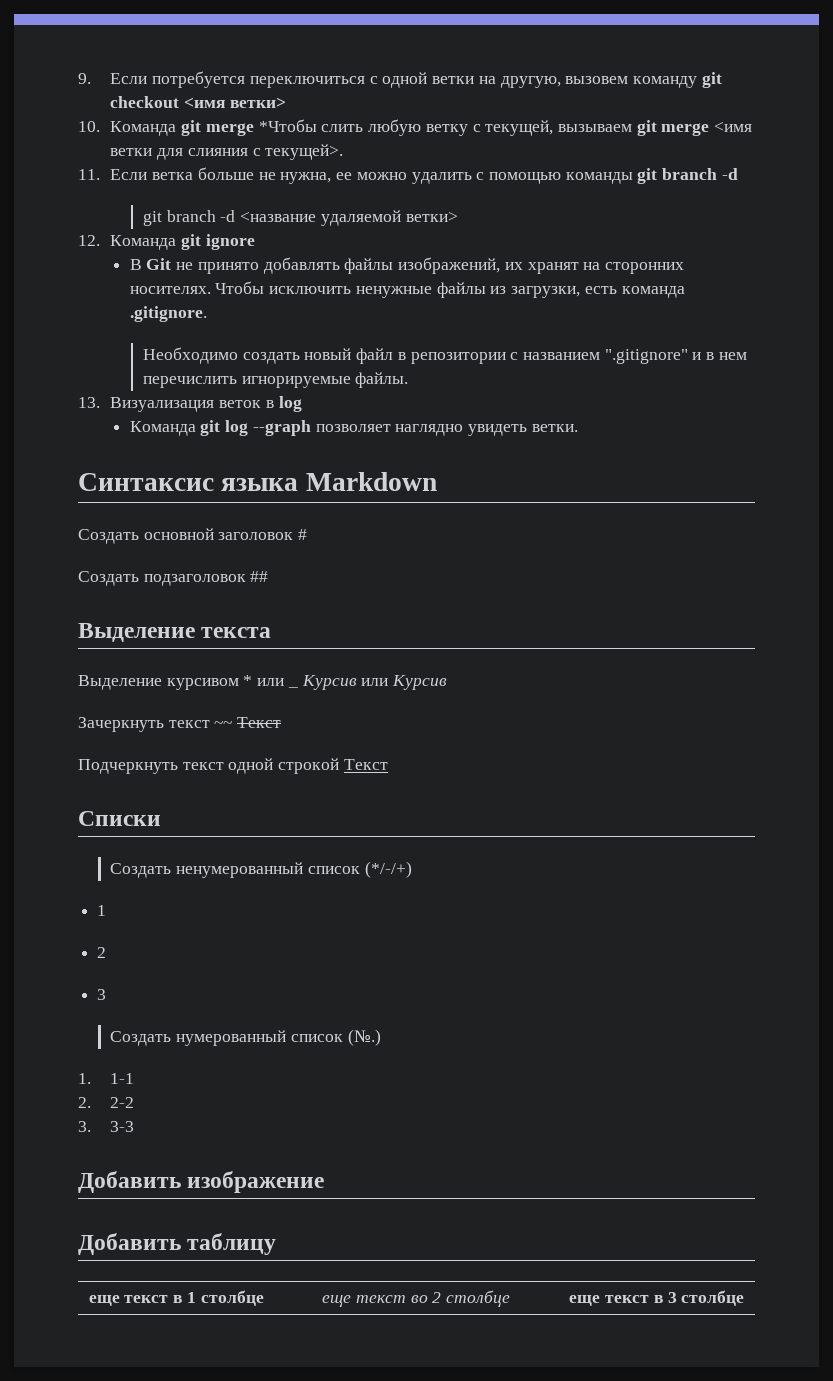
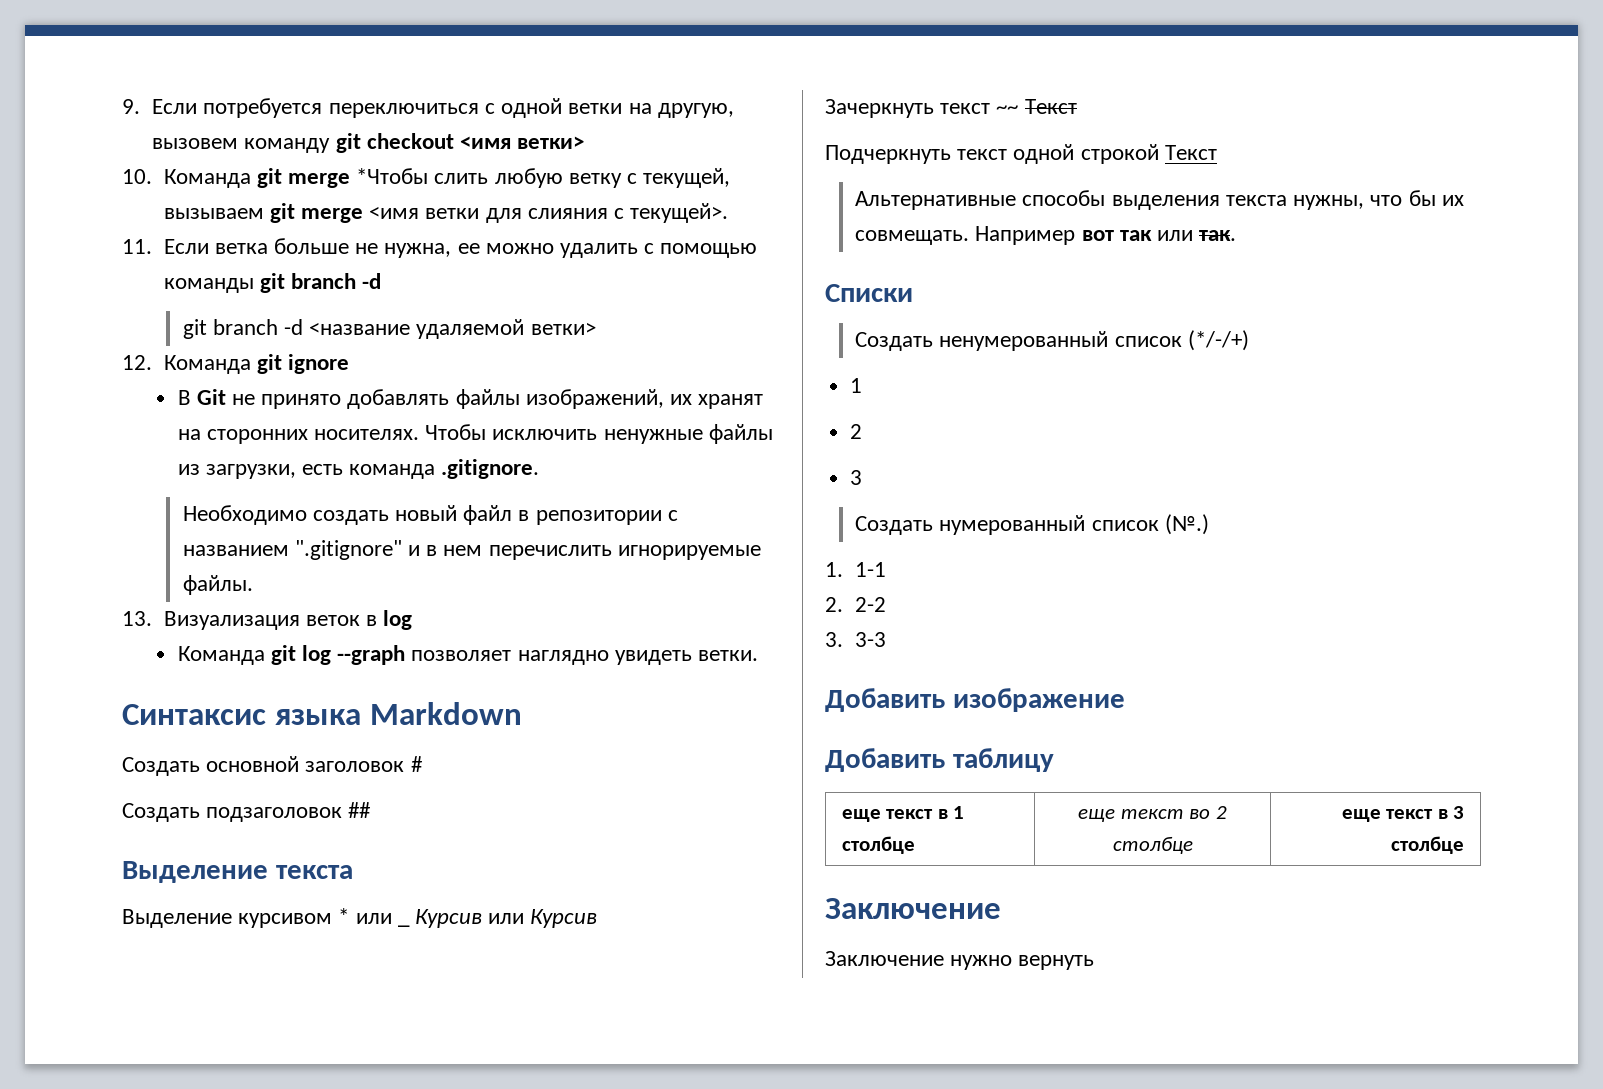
(388, 764) none -> [855,190,1464,210] [855,226,1237,245] // Альтернативные способы выделения текста нужны, что бы их совмещать. Например вот так или так.
(745, 1298) none -> [825,898,1001,919] [825,951,1095,970] // Заключение // Заключение нужно вернуть

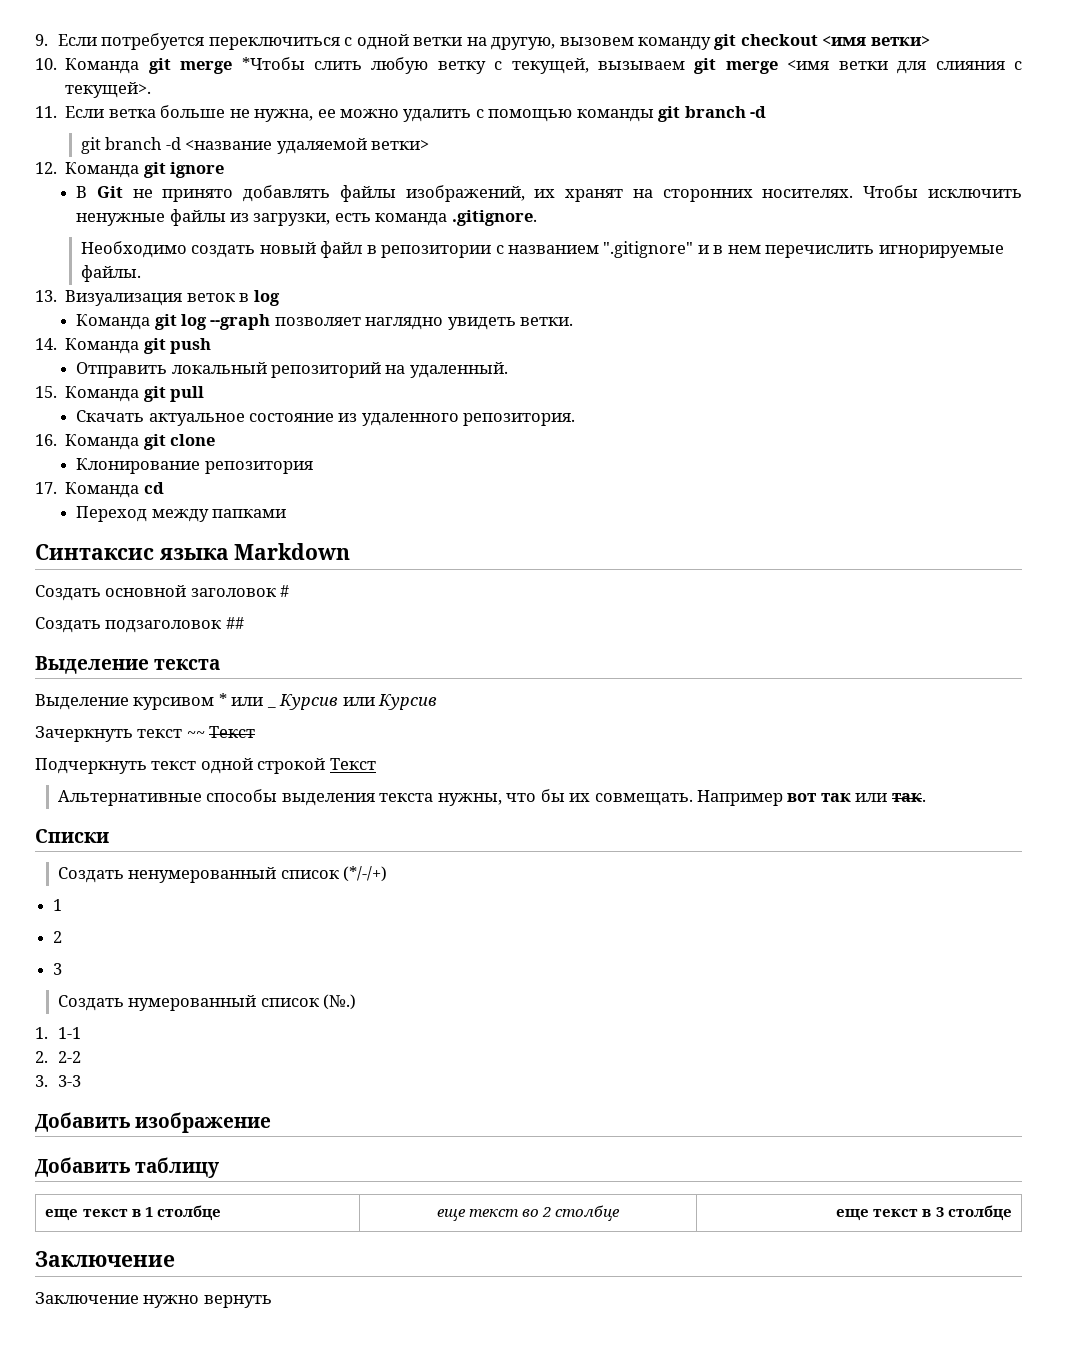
(759, 655) none -> [35,338,212,354] [76,362,508,378] [35,386,205,402] [76,410,576,426] [35,434,216,450] [76,458,313,474] [35,482,164,498] [76,506,286,522] // 14. Команда git push // Отправить локальный репозиторий на удаленный. // 15. Команда git pull // Скачать актуальное состояние из удаленного репозитория. // 16. Команда git clone // Клонирование репозитория // 17. Команда cd // Переход между папками

